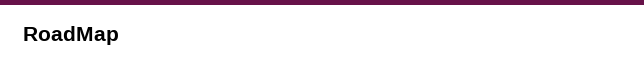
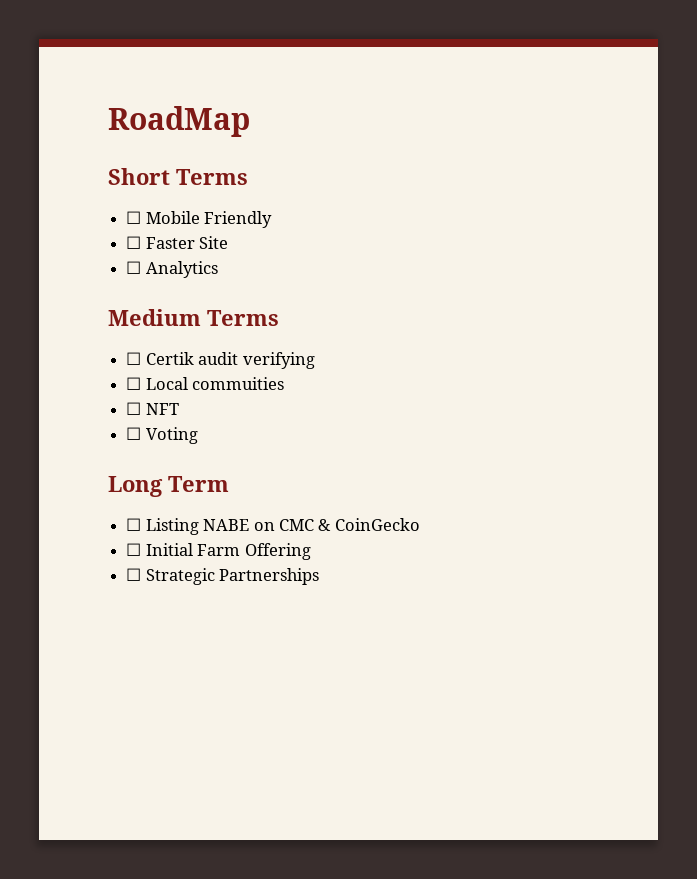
(119, 35) none -> [108,168,248,185] [126,211,273,228] [126,236,229,249] [126,261,218,278] [108,309,279,326] [126,352,315,369] [126,377,285,390] [126,402,179,415] [126,427,198,444] [108,476,229,497] [126,518,420,535] [126,543,311,560] [126,568,320,585] // Short Terms // ☐ Mobile Friendly // ☐ Faster Site // ☐ Analytics // Medium Terms // ☐ Certik audit verifying // ☐ Local commuities // ☐ NFT // ☐ Voting // Long Term // ☐ Listing NABE on CMC & CoinGecko // ☐ Initial Farm Offering // ☐ Strategic Partnerships

